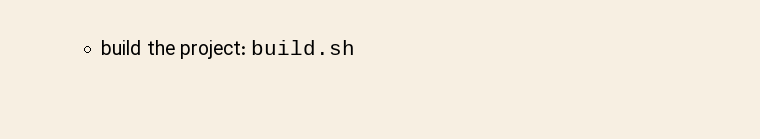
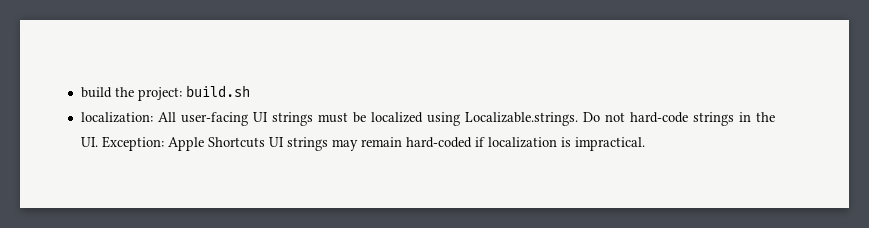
(356, 47) none -> [80,112,775,126] [80,136,645,151] // localization: All user-facing UI strings must be localized using Localizable.strings. Do not hard-code strings in the UI. Exception: Apple Shortcuts UI strings may remain hard-coded if localization is impractical.

